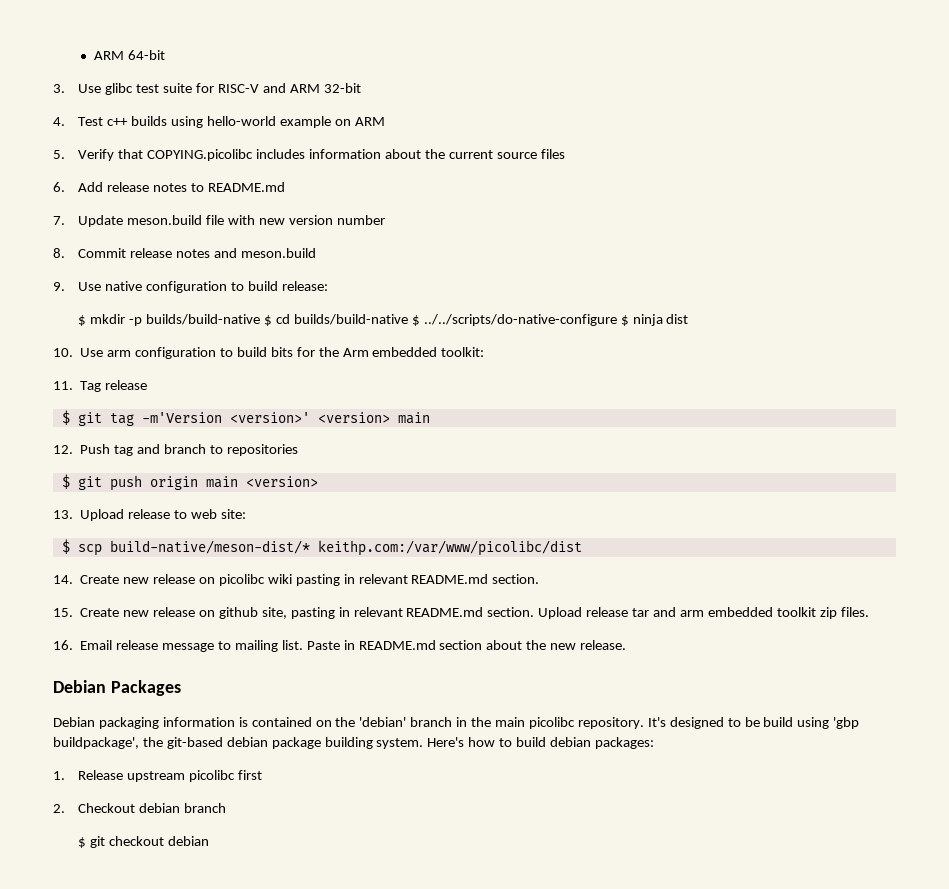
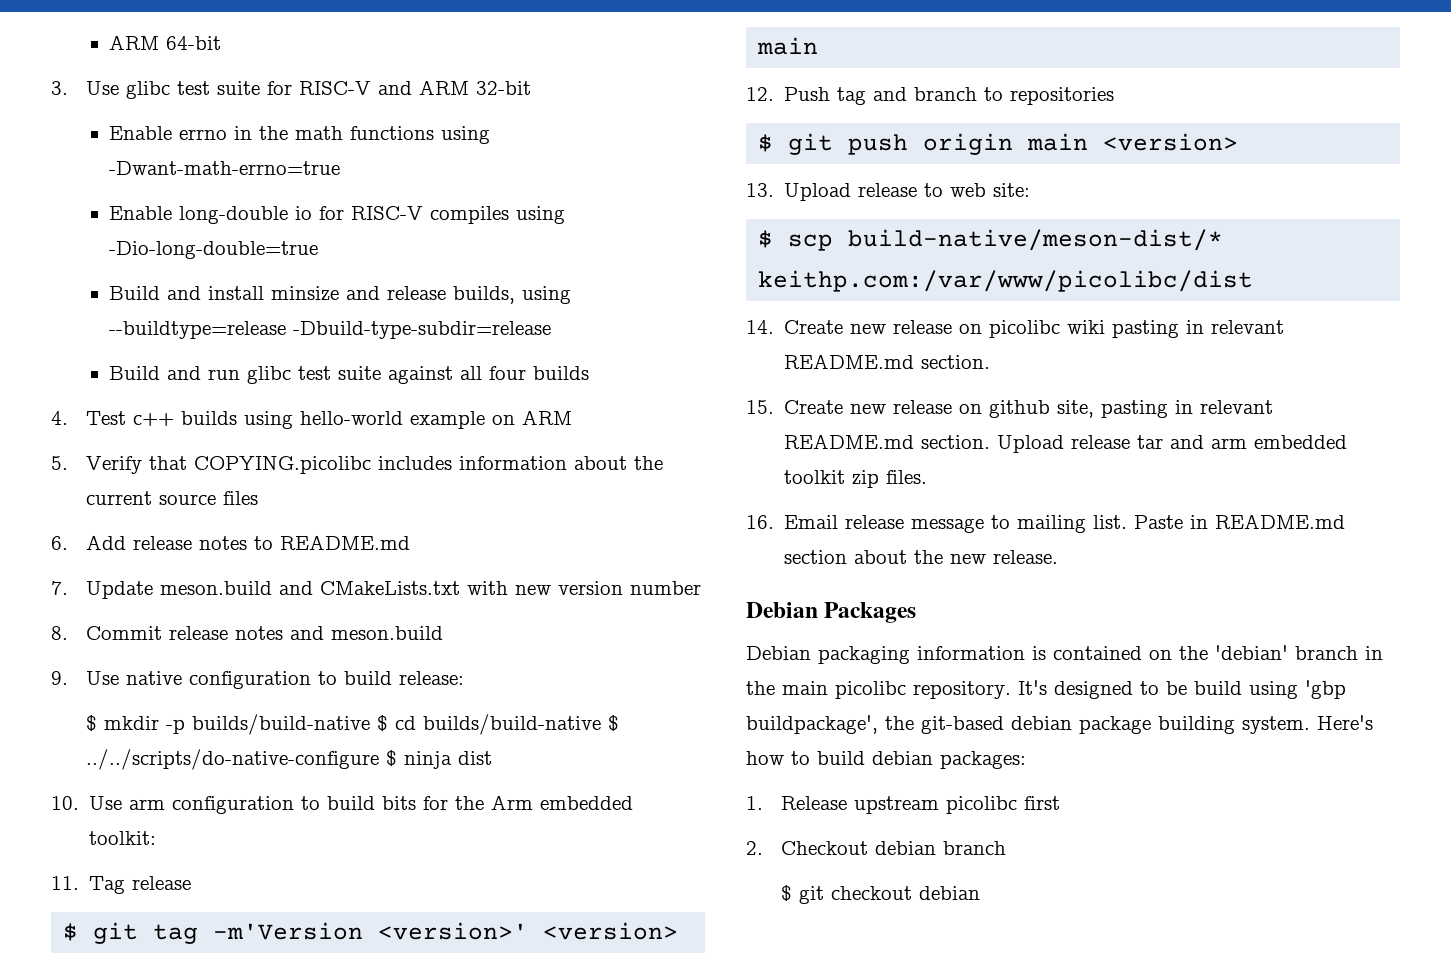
(361, 88) none -> [109,126,491,144] [109,161,341,175] [109,206,566,224] [109,241,319,259] [109,286,572,304] [109,321,552,339] [109,366,590,384] // Enable errno in the math functions using -Dwant-math-errno=true // Enable long-double io for RISC-V compiles using -Dio-long-double=true // Build and install minsize and release builds, using --buildtype=release -Dbuild-type-subdir=release // Build and run glibc test suite against all four builds
[206,215,225,225] file -> [279,581,461,595] and CMakeLists.txt

